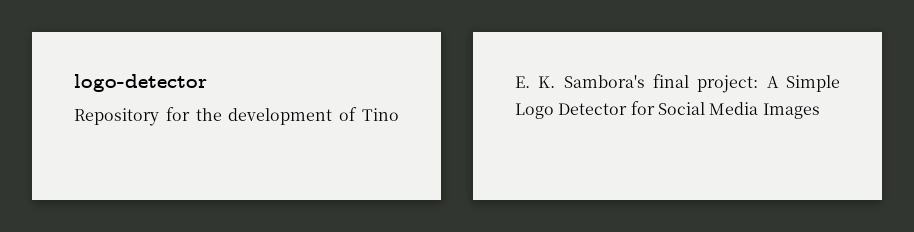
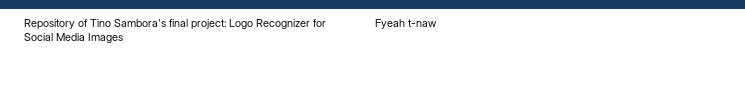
[74,74,207,92] [74,107,399,126] [515,74,840,93] [515,103,628,119] logo-detector // Repository for the development of Tino E. K. Sambora's final project: A Simple Logo Detector -> [24,19,310,30] Repository of Tino Sambora's final project: Logo Recognizer
(820, 111) none -> [375,19,437,29] // Fyeah t-naw

